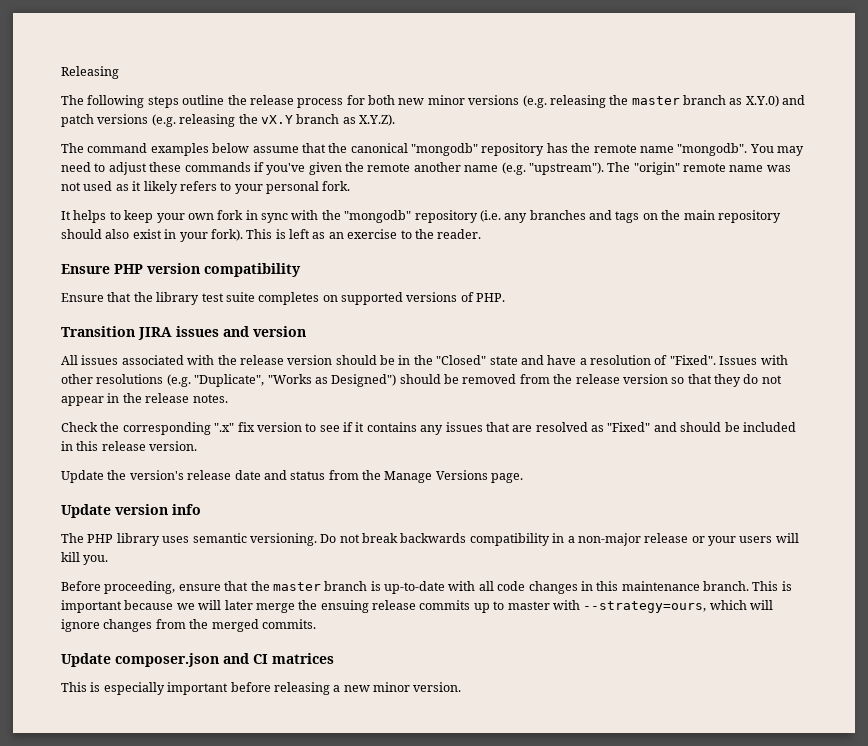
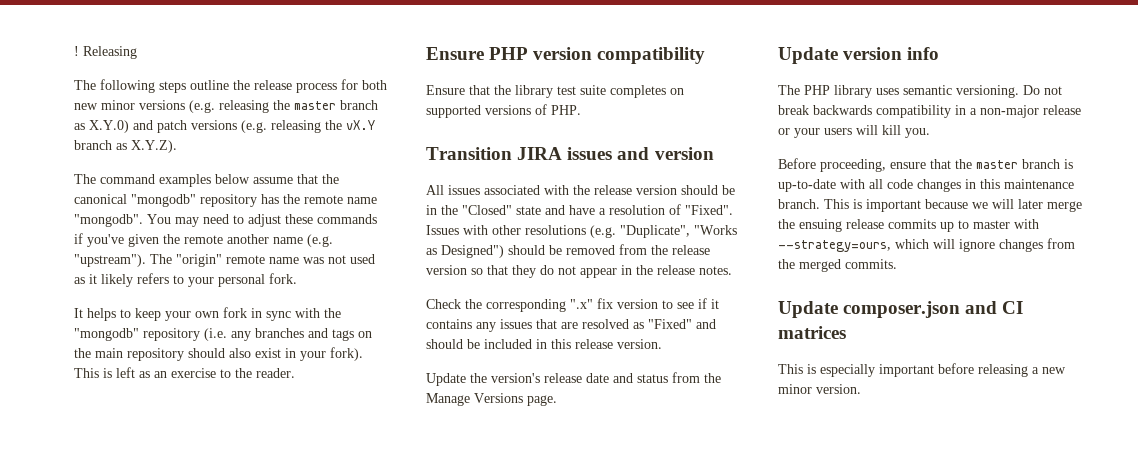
(61, 72) none -> [74,46,79,56] !

